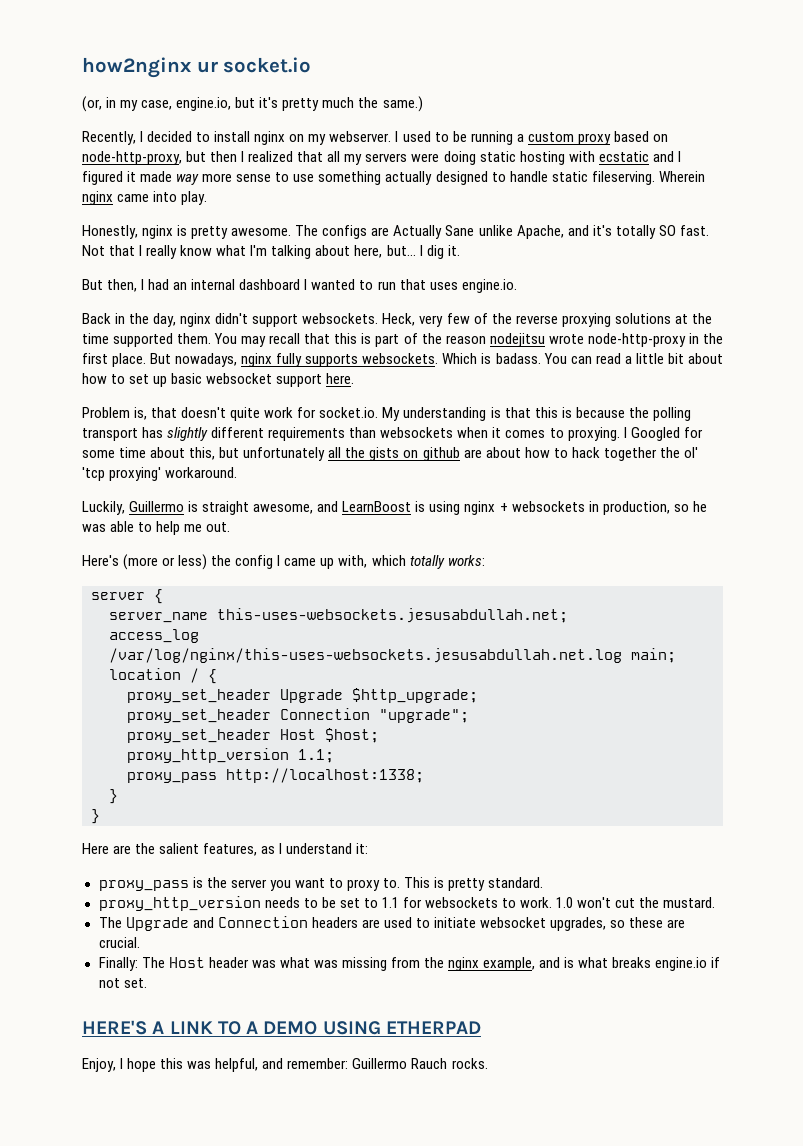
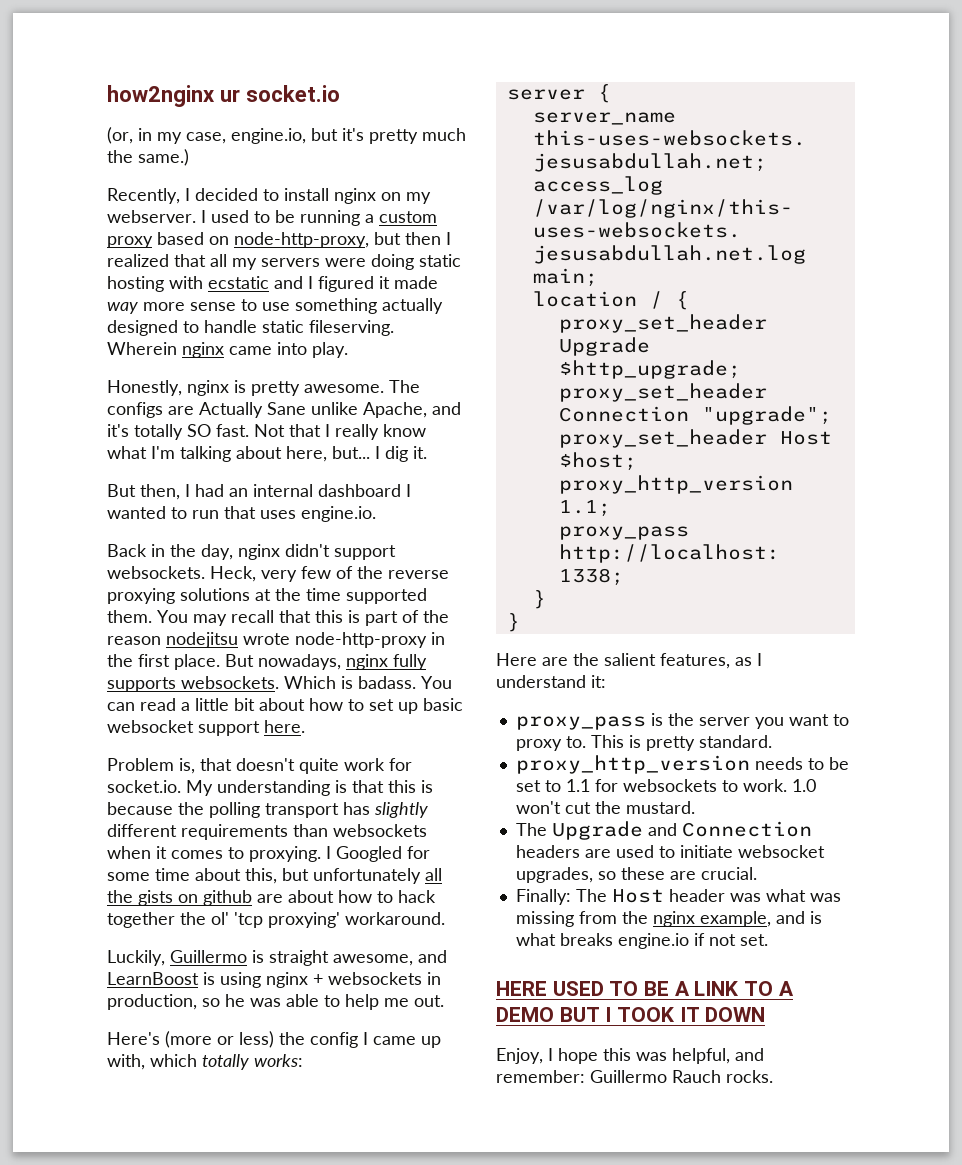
[82,1020,147,1035] HERE'S -> [496,981,670,996] HERE USED TO BE
[322,1021,481,1035] USING ETHERPAD -> [559,1007,766,1022] BUT I TOOK IT DOWN

